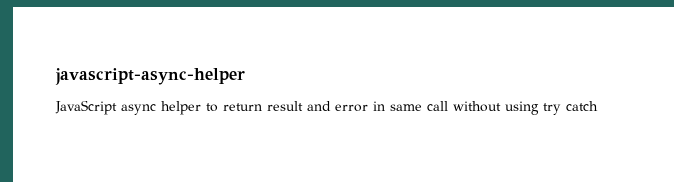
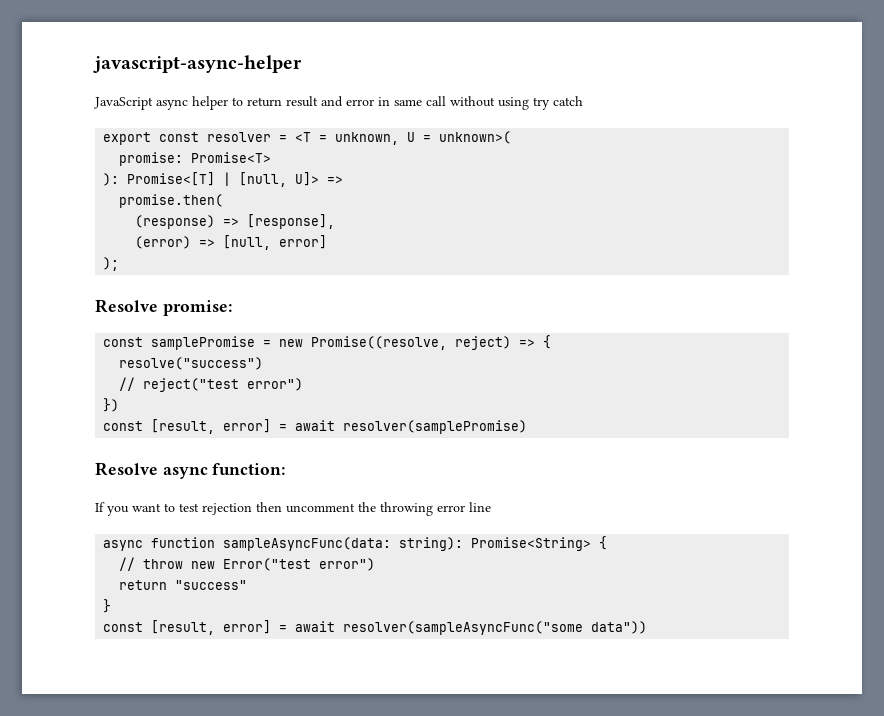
(598, 106) none -> [103,131,512,145] [119,152,272,166] [103,172,344,187] [119,194,224,208] [135,214,336,229] [135,235,328,250] [103,257,120,271] [95,299,232,316] [103,335,552,350] [119,357,264,370] [119,377,304,392] [103,398,120,412] [103,419,528,434] [95,462,286,479] [95,502,491,516] [103,536,608,551] [119,557,376,571] [119,580,248,590] [103,599,112,613] [103,620,648,635] // export const resolver = <T = unknown, U = unknown>( // promise: Promise<T> // ): Promise<[T] | [null, U]> => // promise.then( // (response) => [response], // (error) => [null, error] // ); // Resolve promise: // const samplePromise = new Promise((resolve, reject) => { // resolve("success") // // reject("test error") // }) // const [result, error] = await resolver(samplePromise) // Resolve async function: // If you want to test rejection then uncomment the throwing error line // async function sampleAsyncFunc(data: string): Promise<String> { // // throw new Error("test error") // return "success" // } // const [result, error] = await resolver(sampleAsyncFunc("some data"))

